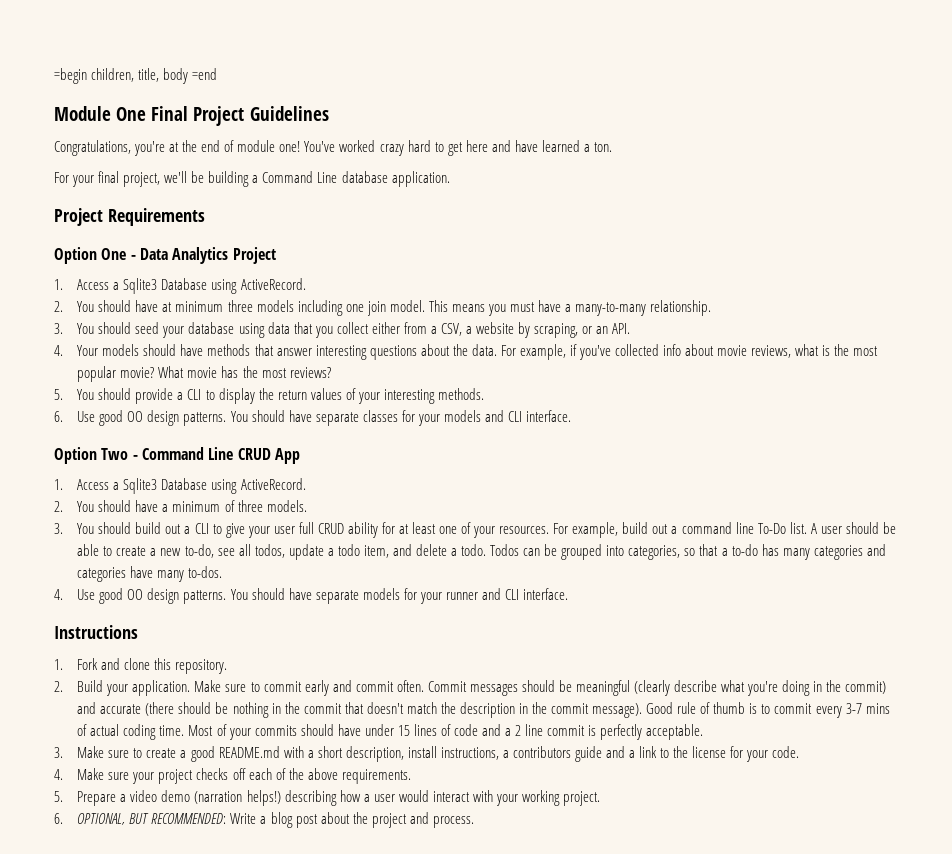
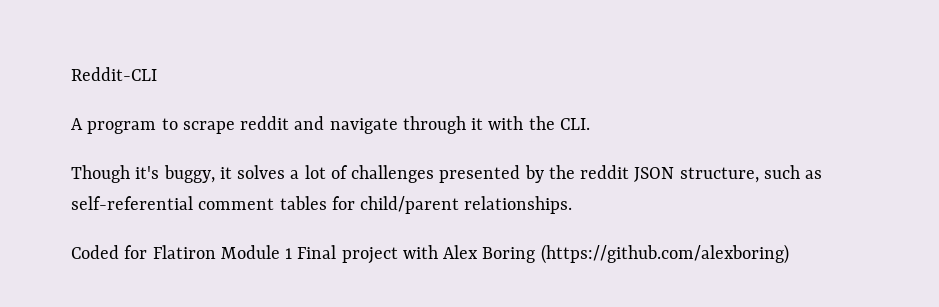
[54,68,218,84] [54,106,329,126] [54,140,612,156] [54,171,450,187] [54,208,205,226] [54,247,276,264] [54,278,306,294] [54,300,712,316] [54,322,631,338] [54,344,879,360] [77,366,331,382] [54,388,484,404] [54,410,572,426] [54,447,300,464] [54,478,306,494] [54,500,307,512] [54,522,896,538] [77,544,886,560] [77,566,223,582] [54,588,569,604] [54,625,138,639] [54,658,228,674] [54,680,887,696] [77,702,890,718] [77,724,704,740] [54,746,800,762] [54,768,411,784] [54,790,601,806] [54,812,474,828] =begin children, title, body =end // Module One Final Project Guidelines // Congratulations, you're at the end of module one! You've worked crazy hard to get here and have learned a ton. // For your final project, we'll be building a Command Line database application. // Project Requirements // Option One - Data Analytics Project // 1. Access a Sqlite3 Database using ActiveRecord. // 2. You should have at minimum three models including one join model. This means you must have a many-to-many relationship. // 3. You should seed your database using data that you collect either from a CSV, a website by scraping, or an API. // 4. Your models should have methods that answer interesting questions about the data. For example, if you've collected info about movie reviews, what is the most popular movie? What movie has the most reviews? // 5. You should provide a CLI to display the return values of your interesting methods. // 6. Use good OO design patterns. You should have separate classes for your models and CLI interface. // Option Two - Command Line CRUD App // 1. Access a Sqlite3 Database using ActiveRecord. // 2. You should have a minimum of three models. // 3. You should build out a CLI to give your user full CRUD ability for at least one of your resources. For example, build out a command line To-Do list. A user should be able to create a new to-do, see all todos, update a todo item, and delete a todo. Todos can be grouped into categories, so that a to-do has many categories and categories have many to-dos. // 4. Use good OO design patterns. You should have separate models for your runner and CLI interface. // Instructions // 1. Fork and clone this repository. // 2. Build your application. Make sure to commit early and commit often. Commit messages should be meaningful (clearly describe what you're doing in the commit) and accurate (there should be nothing in the commit that doesn't match the description in the commit message). Good rule of thumb is to commit every 3-7 mins of actual coding time. Most of your commits should have under 15 lines of code and a 2 line commit is perfectly acceptable. // 3. Make sure to create a good README.md with a short description, install instructions, a contributors guide and a link to the license for your code. // 4. Make sure your project checks off each of the above requirements. // 5. Prepare a video demo (narration helps!) describing how a user would interact with your working project. // 6. OPTIONAL, BUT RECOMMENDED: Write a blog post about the project and process. -> [71,67,157,81] [71,116,590,134] [71,165,823,183] [71,196,573,214] [71,244,789,264] Reddit-CLI // A program to scrape reddit and navigate through it with the CLI. // Though it's buggy, it solves a lot of challenges presented by the reddit JSON structure, such as self-referential comment tables for child/parent relationships. // Coded for Flatiron Module 1 Final project with Alex Boring (https://github.com/alexboring)

